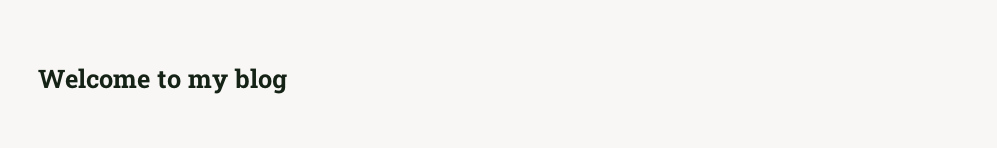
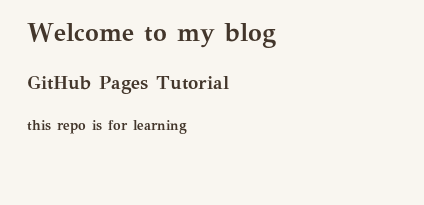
(287, 81) none -> [27,75,229,94] [27,120,187,134] // GitHub Pages Tutorial // this repo is for learning

